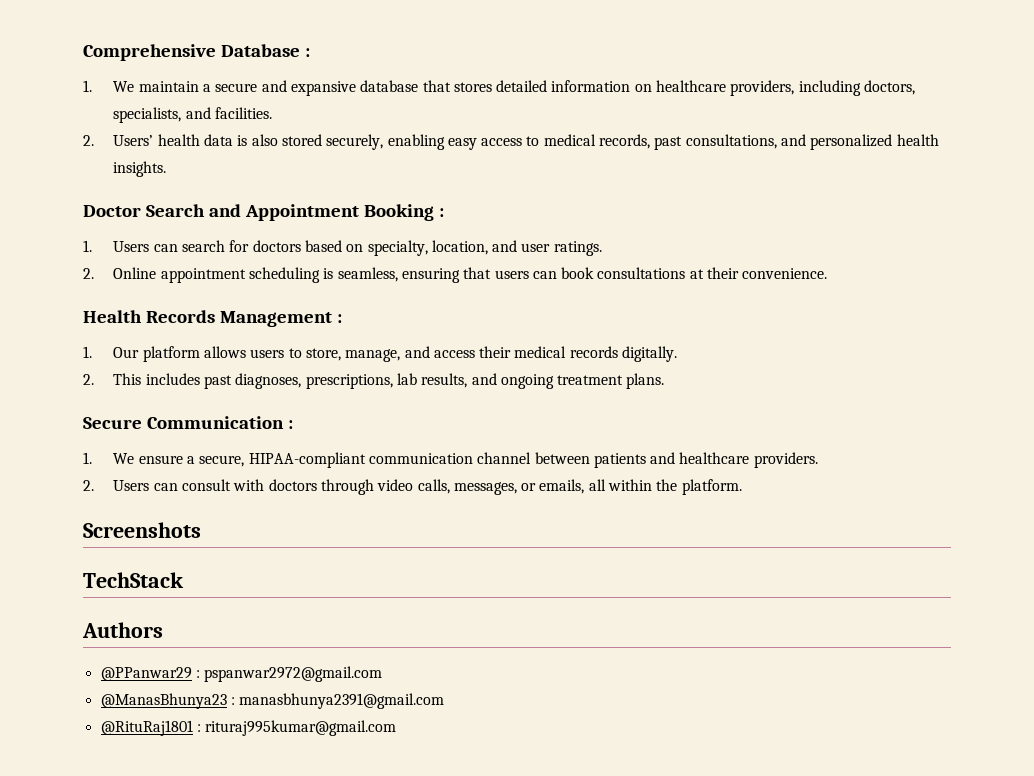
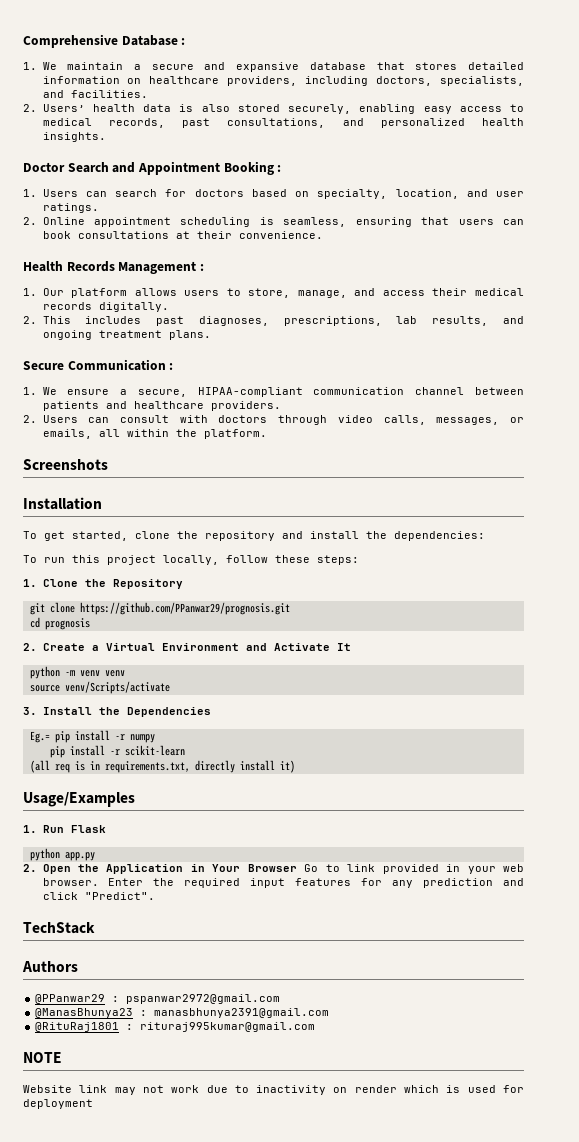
(201, 530) none -> [23,497,102,510] [23,531,485,541] [23,555,359,565] [23,579,183,589] [29,602,290,615] [29,617,90,630] [23,643,351,651] [29,666,125,679] [29,681,170,694] [23,707,211,717] [29,730,155,743] [49,745,185,758] [29,760,295,773] [23,792,135,807] [23,825,106,833] [29,848,95,861] [23,864,524,874] [42,878,525,888] [42,892,155,900] // Installation // To get started, clone the repository and install the dependencies: // To run this project locally, follow these steps: // 1. Clone the Repository // git clone https://github.com/PPanwar29/prognosis.git // cd prognosis // 2. Create a Virtual Environment and Activate It // python -m venv venv // source venv/Scripts/activate // 3. Install the Dependencies // Eg.= pip install -r numpy // pip install -r scikit-learn // (all req is in requirements.txt, directly install it) // Usage/Examples // 1. Run Flask // python app.py // 2. Open the Application in Your Browser Go to link provided in your web browser. Enter the required input features for any prediction and click "Predict".
(397, 728) none -> [23,1052,62,1063] [23,1085,525,1095] [23,1099,93,1109] // NOTE // Website link may not work due to inactivity on render which is used for deployment

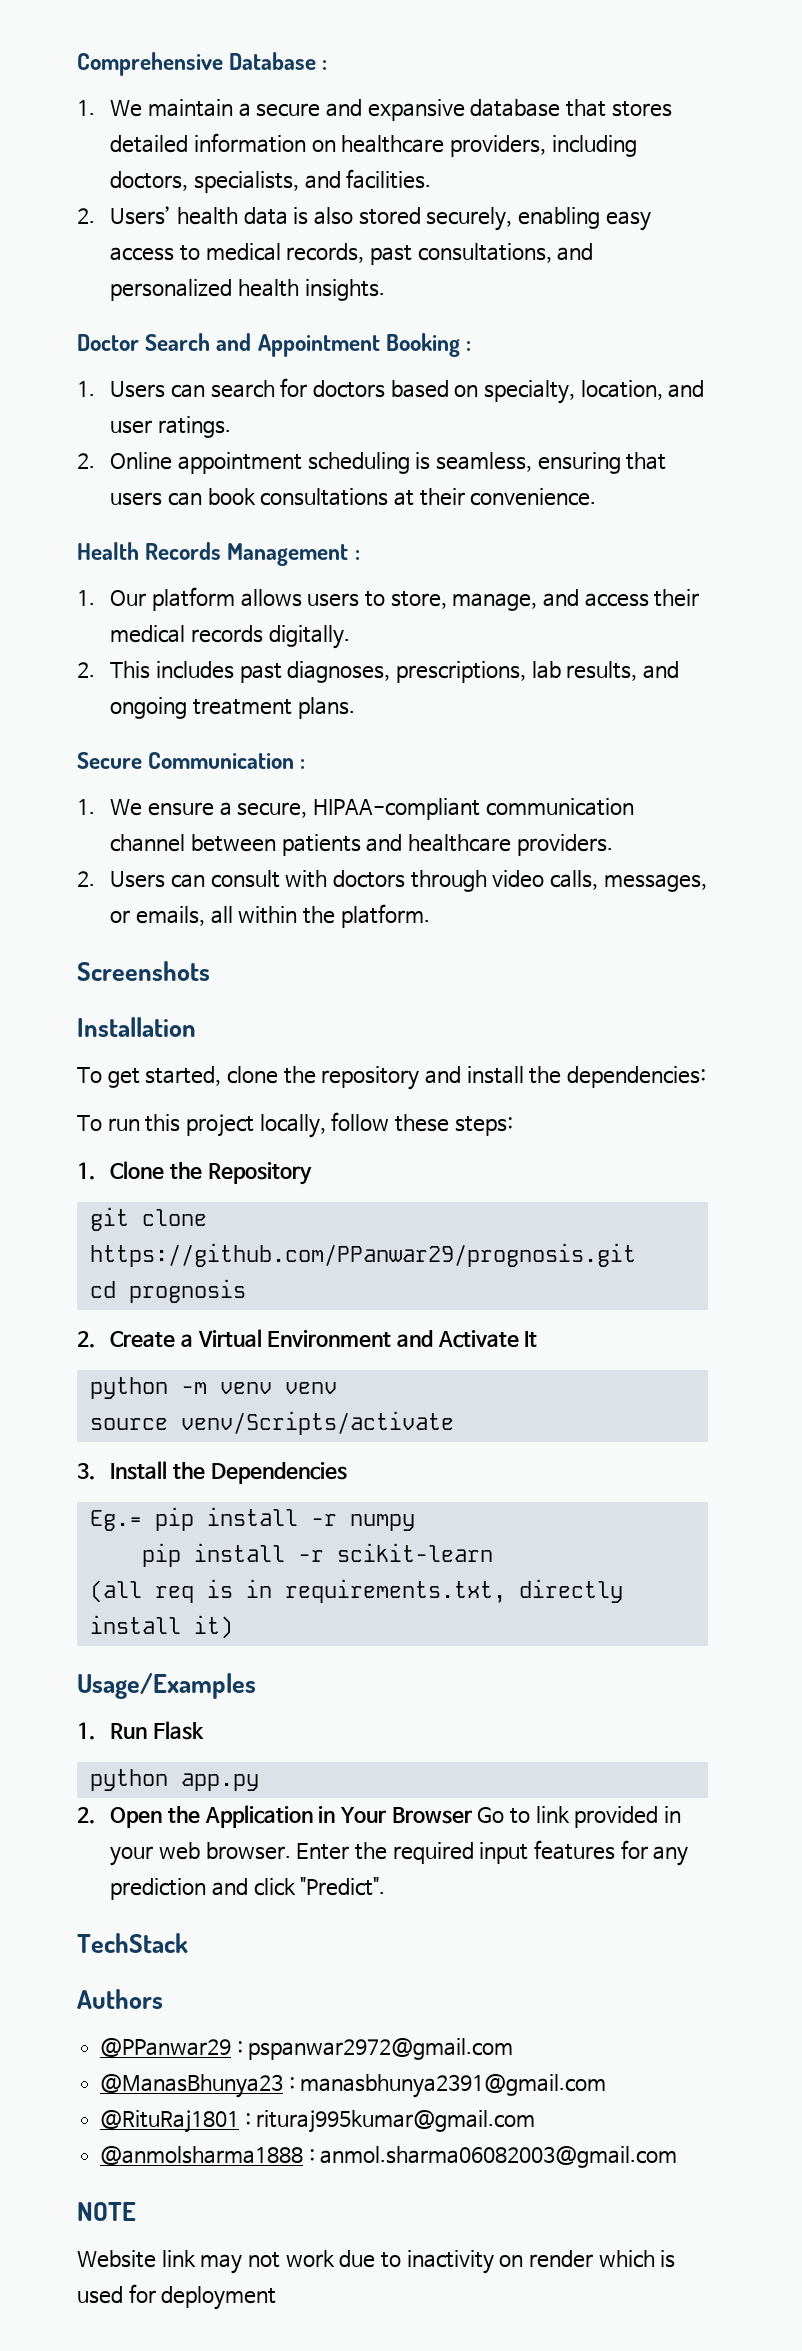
(316, 1027) none -> [100,2146,678,2168] // @anmolsharma1888 : anmol.sharma06082003@gmail.com

